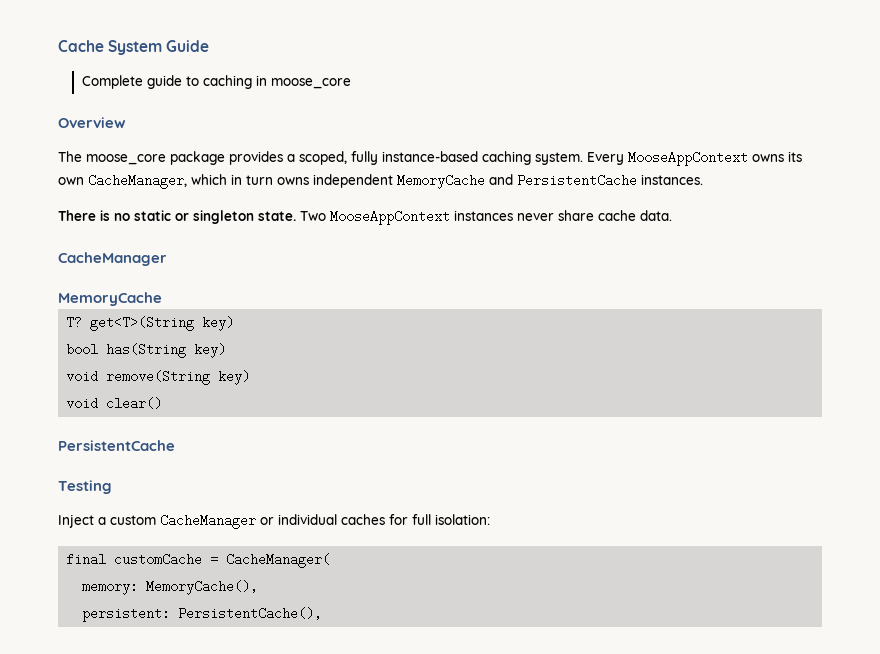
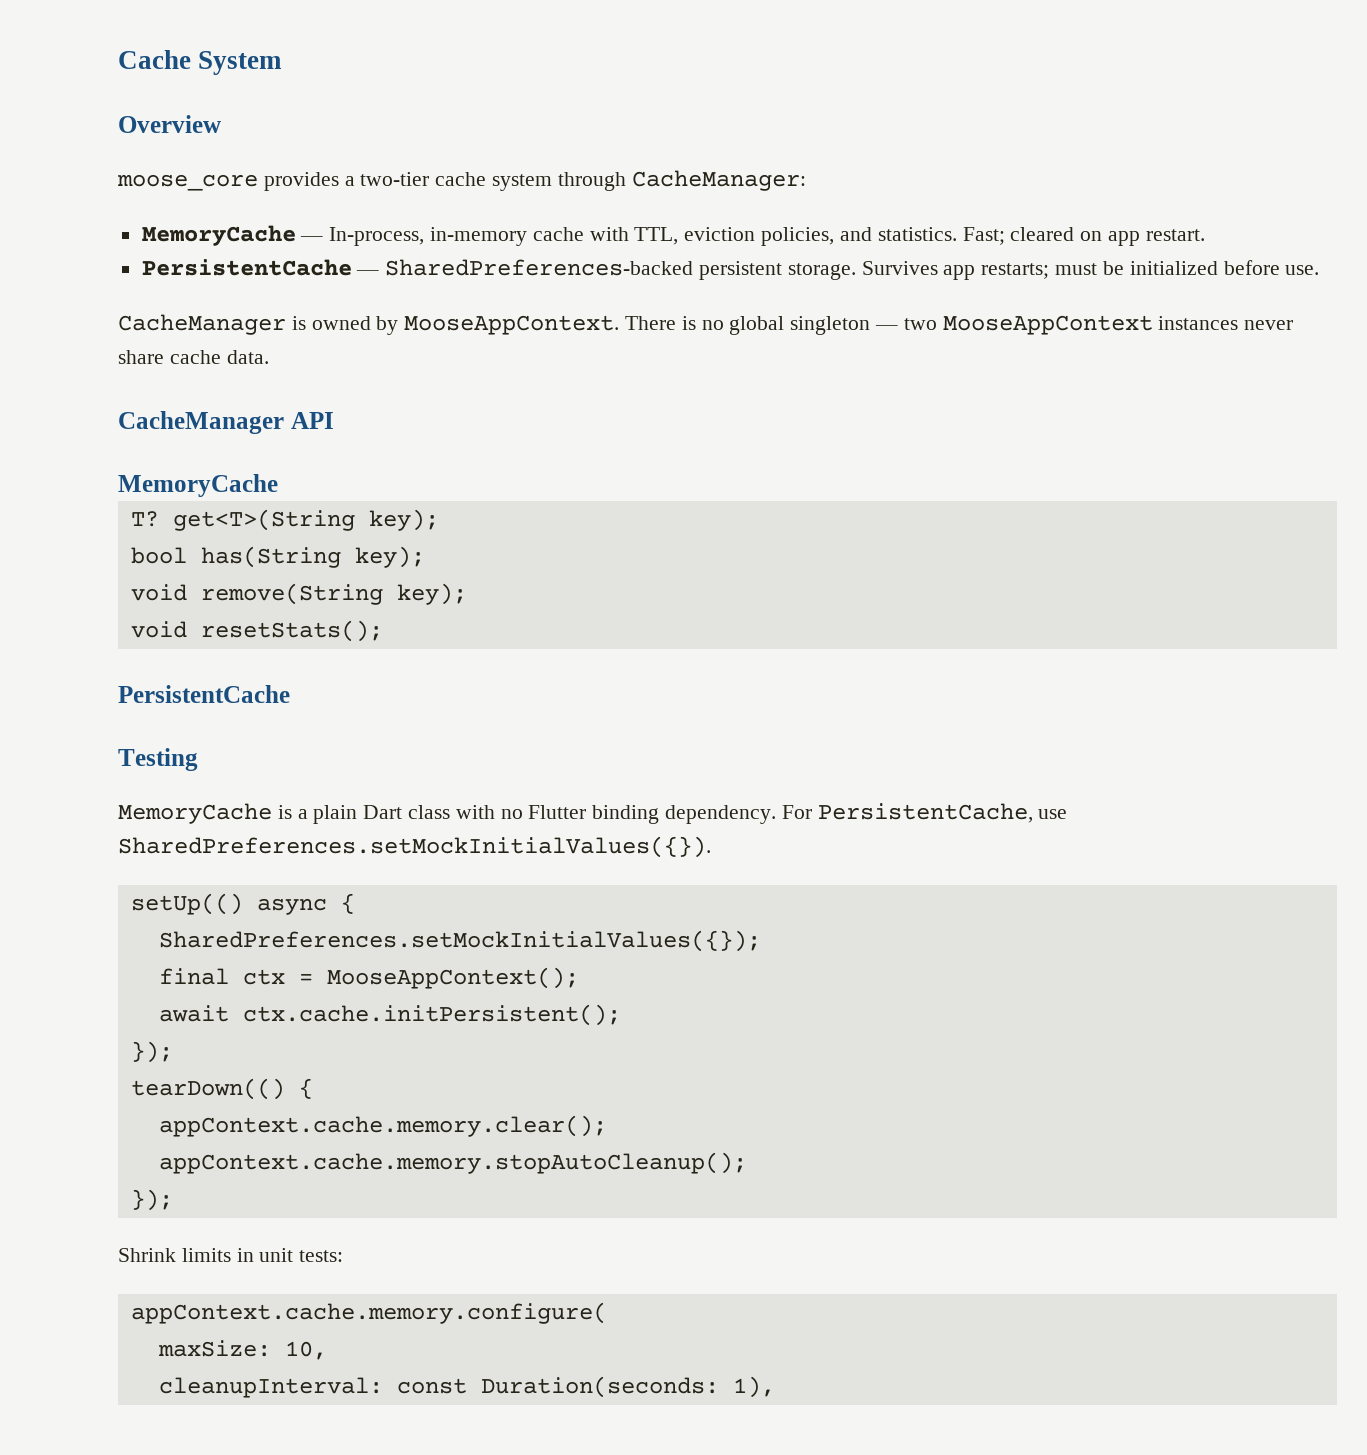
[166,40,210,52] [81,75,351,89] [58,117,126,128] [58,151,802,166] [58,174,703,189] [58,210,326,224] Guide // Complete guide to caching in moose_core // Overview // The moose_core package provides a scoped, fully instance-based caching system. Every MooseAppContext owns its own CacheManager, which in turn owns independent MemoryCache and PersistentCache instances. // There is no static or singleton state. Two -> [118,115,221,133] [117,170,806,191] [141,225,1205,246] [141,259,1320,280] [118,314,937,335] // Overview // moose_core provides a two-tier cache system through CacheManager: // MemoryCache — In-process, in-memory cache with TTL, eviction policies, and statistics. Fast; cleared on app restart. // PersistentCache — SharedPreferences-backed persistent storage. Survives app restarts; must be initialized before use. // CacheManager is owned by MooseAppContext. There is no global singleton — two
(167, 259) none -> [290,412,334,429] API
[202,316,235,331] key) -> [368,509,439,531] key);
[194,343,227,358] key) -> [354,546,425,568] key);
[218,370,251,385] [66,397,163,410] key) // void clear() -> [396,583,467,605] [130,620,383,642] key); // void resetStats();
[58,514,490,529] [66,553,331,568] [82,580,259,595] [82,607,323,622] Inject a custom CacheManager or individual caches for full isolation: // final customCache = CacheManager( // memory: MemoryCache(), // persistent: PersistentCache(), -> [118,803,1068,824] [118,836,711,858] [130,893,355,915] [158,930,761,952] [158,967,579,989] [158,1004,621,1026] [130,1041,173,1063] [130,1078,313,1100] [158,1115,607,1137] [158,1152,747,1174] [130,1189,173,1211] [118,1248,344,1262] [130,1302,607,1324] [157,1340,327,1360] [158,1376,775,1398] MemoryCache is a plain Dart class with no Flutter binding dependency. For PersistentCache, use SharedPreferences.setMockInitialValues({}). // setUp(() async { // SharedPreferences.setMockInitialValues({}); // final ctx = MooseAppContext(); // await ctx.cache.initPersistent(); // }); // tearDown(() { // appContext.cache.memory.clear(); // appContext.cache.memory.stopAutoCleanup(); // }); // Shrink limits in unit tests: // appContext.cache.memory.configure( // maxSize: 10, // cleanupInterval: const Duration(seconds: 1),

